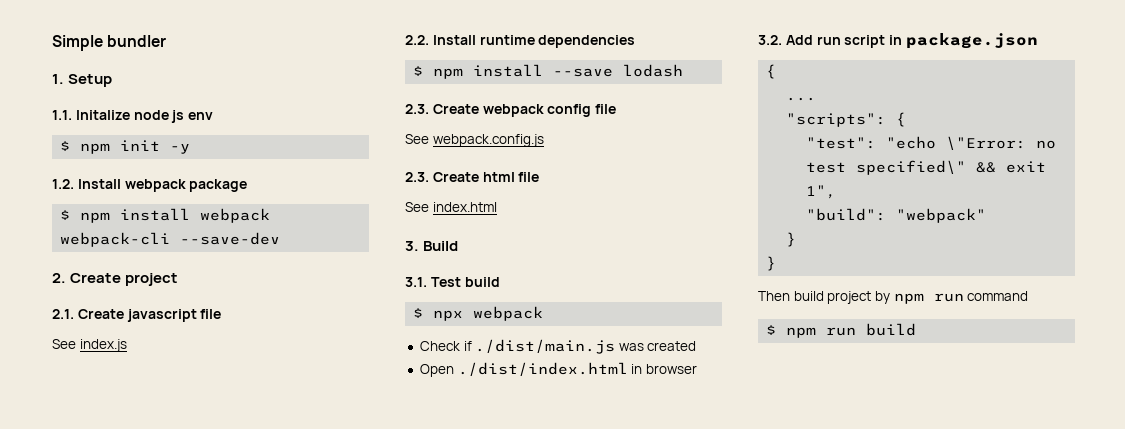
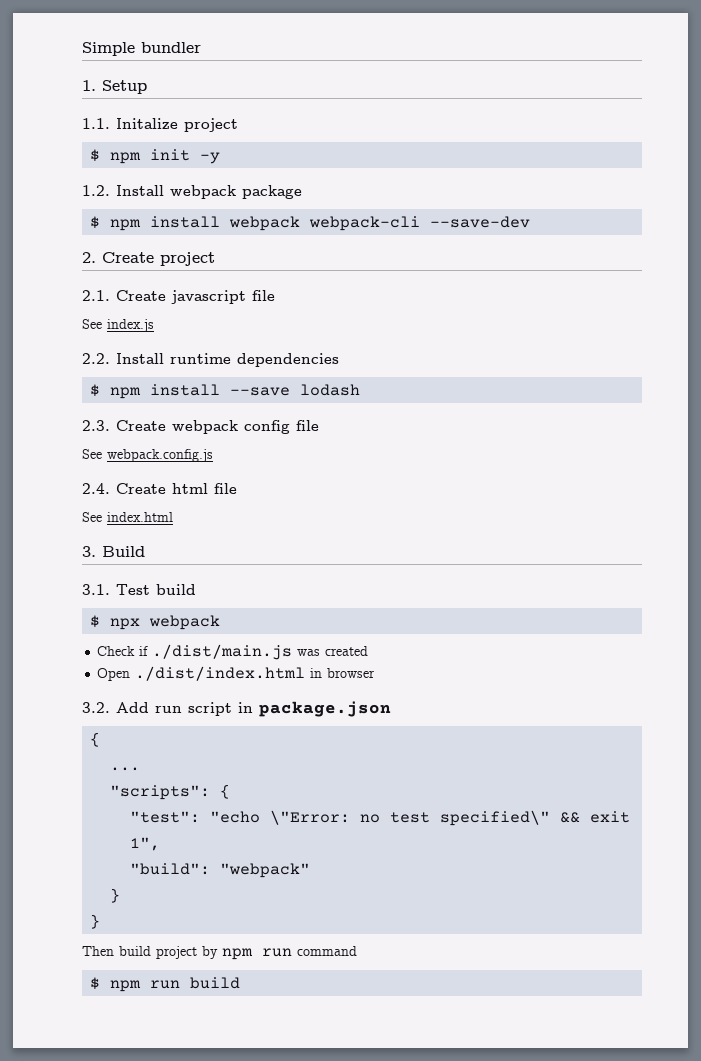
[133,110,214,123] node js env -> [184,118,238,132] project
[405,172,429,182] 2.3. -> [82,483,110,494] 2.4.

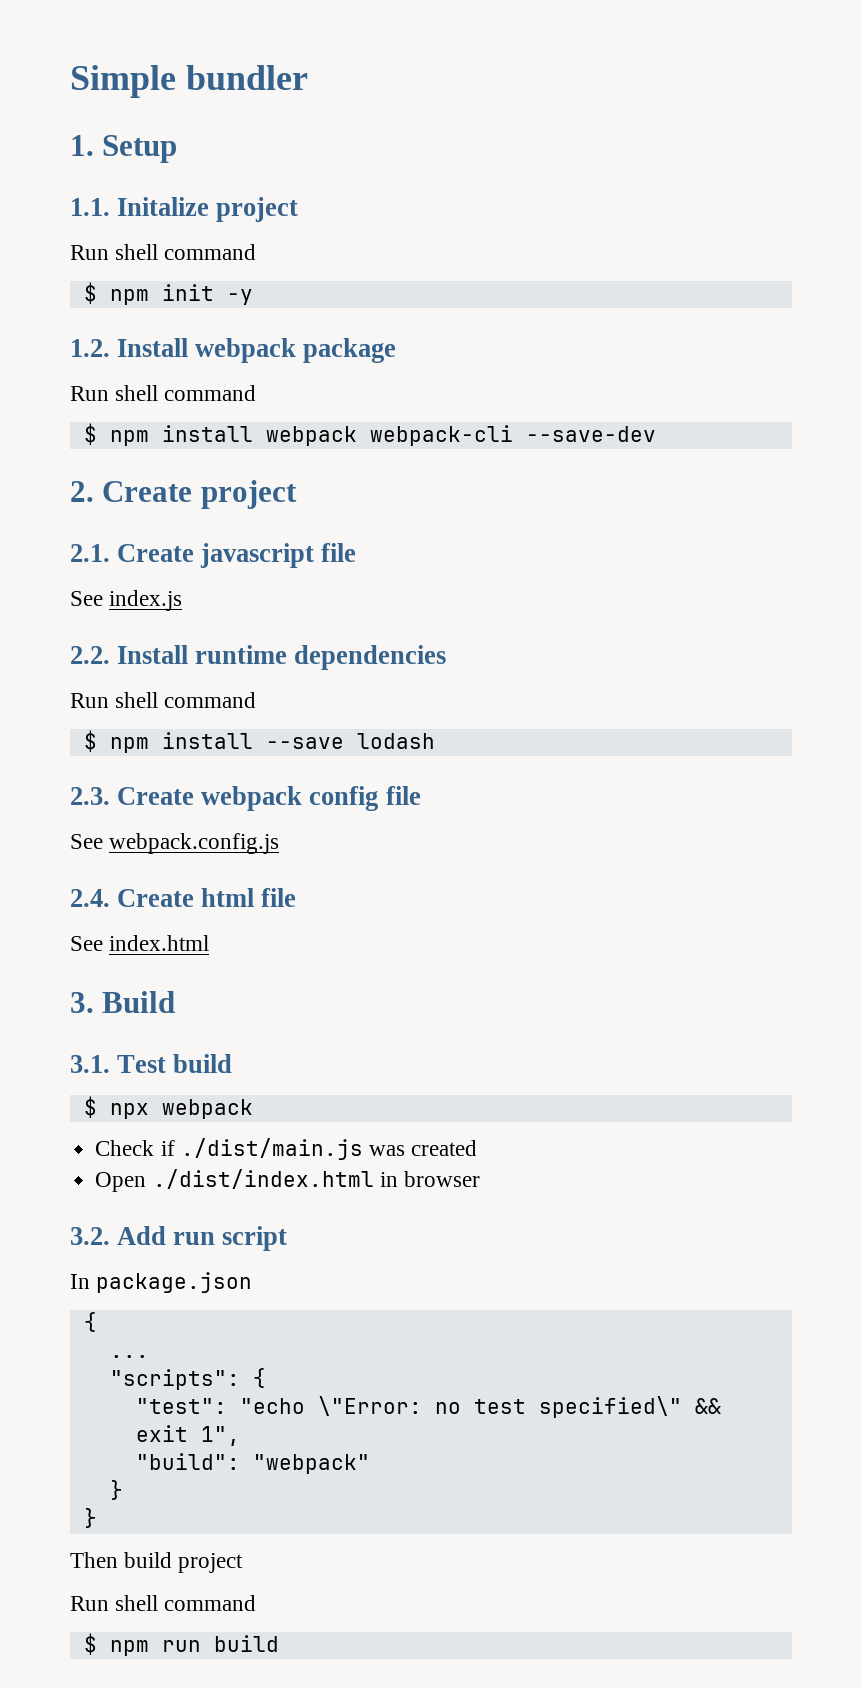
(238, 125) none -> [70,244,257,260] // Run shell command
(302, 192) none -> [70,385,257,401] // Run shell command
(339, 360) none -> [70,692,257,708] // Run shell command
[238,702,253,713] in -> [70,1274,90,1289] // In
[202,946,292,960] by npm run -> [70,1595,159,1611] // Run shell

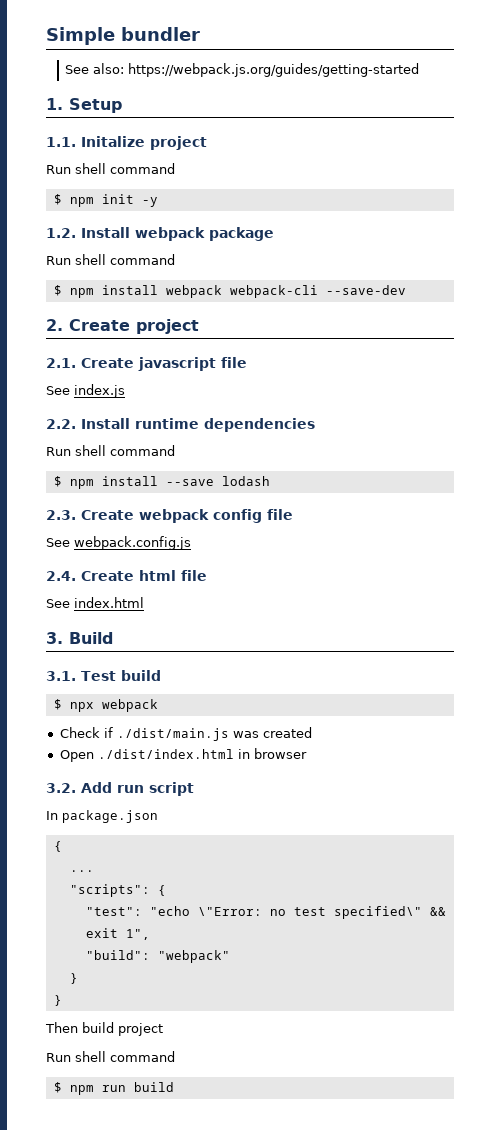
(308, 77) none -> [65,63,420,77] // See also: https://webpack.js.org/guides/getting-started

